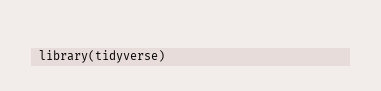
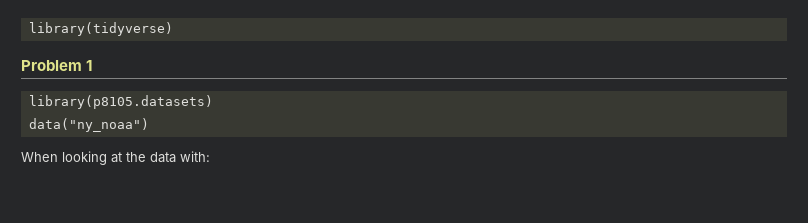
(165, 56) none -> [21,60,93,71] [28,95,213,109] [28,118,149,132] [21,151,210,165] // Problem 1 // library(p8105.datasets) // data("ny_noaa") // When looking at the data with:

